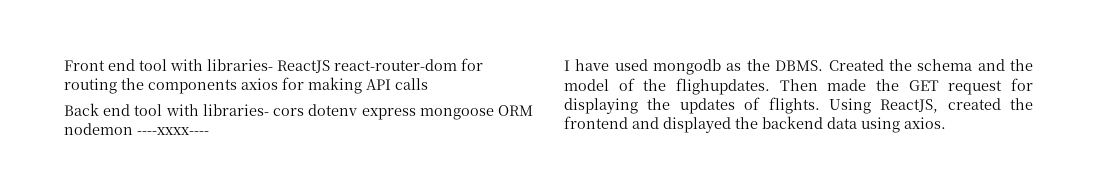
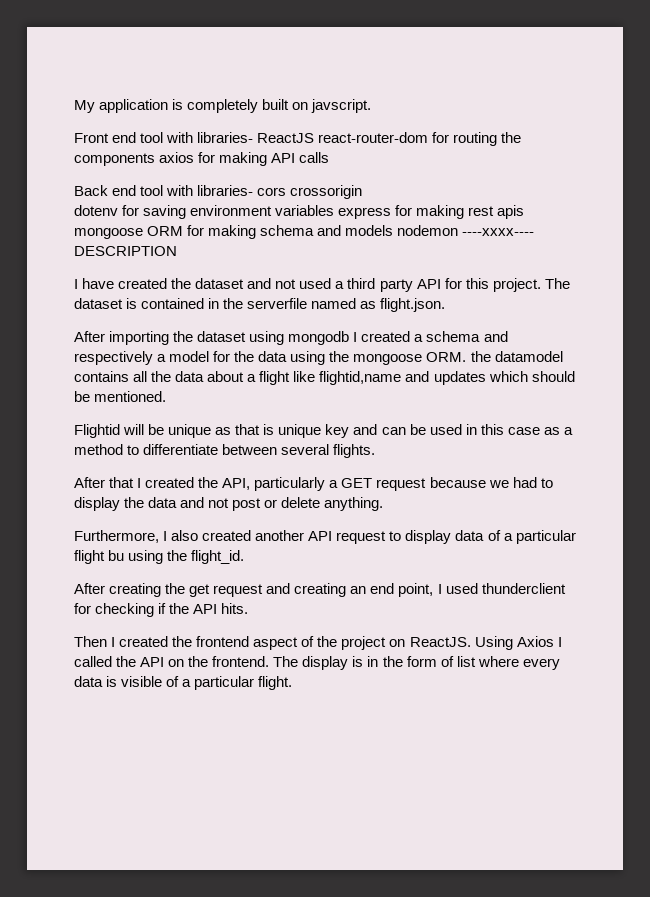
(64, 65) none -> [74,99,372,113] My application is completely built on javscript. //
[308,104,533,120] dotenv express mongoose ORM -> [290,185,363,199] [74,205,525,219] [74,225,394,239] crossorigin // dotenv for saving environment variables express for making rest apis mongoose ORM for making schema and models
(209, 131) none -> [74,246,177,256] DESCRIPTION
[614,59,1033,75] [564,78,1033,95] [564,97,1033,114] [564,116,946,133] used mongodb as the DBMS. Created the schema and the model of the flighupdates. Then made the GET request for displaying the updates of flights. Using ReactJS, created the frontend and displayed the backend data using axios. -> [118,278,570,292] [74,298,446,312] [74,331,508,345] [74,351,563,365] [74,371,575,385] [74,391,167,402] [74,424,573,438] [74,444,376,458] [74,477,553,491] [74,497,384,511] [74,530,576,544] [74,550,245,564] [74,583,566,597] [74,603,249,617] [74,636,562,650] [74,656,560,670] [74,676,293,690] created the dataset and not used a third party API for this project. The dataset is contained in the serverfile named as flight.json. // After importing the dataset using mongodb I created a schema and respectively a model for the data using the mongoose ORM. the datamodel contains all the data about a flight like flightid,name and updates which should be mentioned. // Flightid will be unique as that is unique key and can be used in this case as a method to differentiate between several flights. // After that I created the API, particularly a GET request because we had to display the data and not post or delete anything. // Furthermore, I also created another API request to display data of a particular flight bu using the flight_id. // After creating the get request and creating an end point, I used thunderclient for checking if the API hits. // Then I created the frontend aspect of the project on ReactJS. Using Axios I called the API on the frontend. The display is in the form of list where every data is visible of a particular flight.

